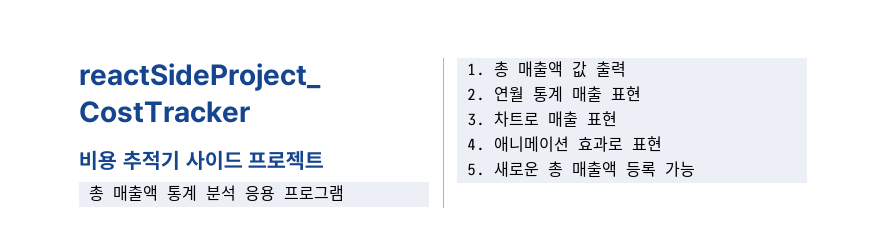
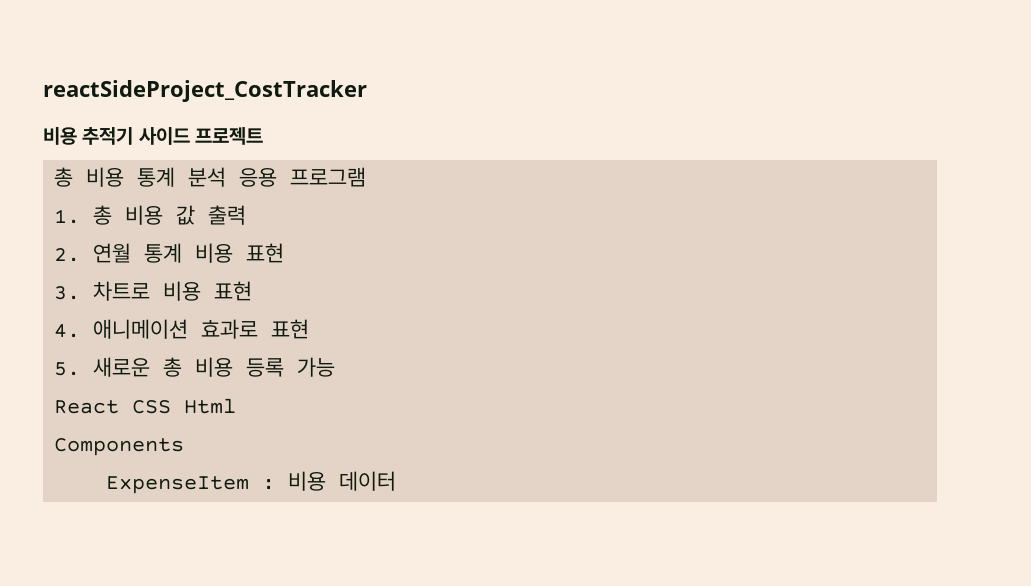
[112,185,158,201] 매출액 -> [85,167,124,187] 비용
[517,61,563,77] 매출액 -> [124,205,163,225] 비용
[571,86,602,102] 매출 -> [194,243,233,263] 비용
[547,111,578,127] 매출 -> [162,281,201,301] 비용
[571,161,617,177] 매출액 -> [194,357,233,377] 비용
(695, 169) none -> [53,398,236,414] [53,438,184,456] [105,471,396,494] // React CSS Html // Components // ExpenseItem : 비용 데이터

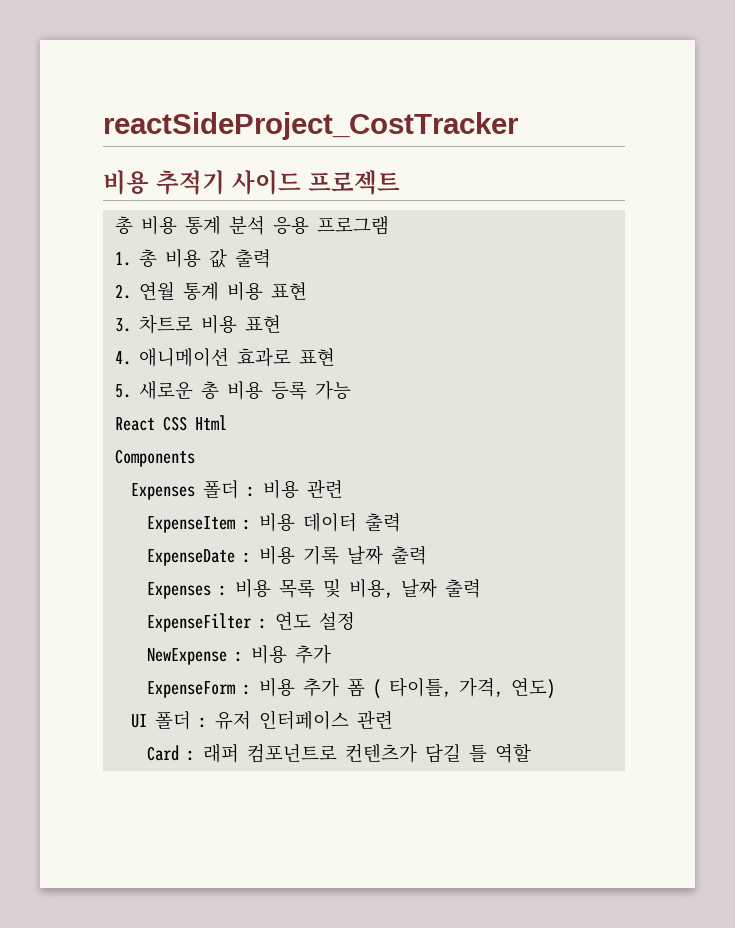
(184, 447) none -> [131,480,343,500] // Expenses 폴더 : 비용 관련
(396, 481) none -> [365,513,401,532] [147,546,427,566] [147,579,481,599] [147,612,355,632] [147,645,331,665] [147,677,555,699] [131,710,393,730] [147,743,531,763] 출력 // ExpenseDate : 비용 기록 날짜 출력 // Expenses : 비용 목록 및 비용, 날짜 출력 // ExpenseFilter : 연도 설정 // NewExpense : 비용 추가 // ExpenseForm : 비용 추가 폼 ( 타이틀, 가격, 연도) // UI 폴더 : 유저 인터페이스 관련 // Card : 래퍼 컴포넌트로 컨텐츠가 담길 틀 역할

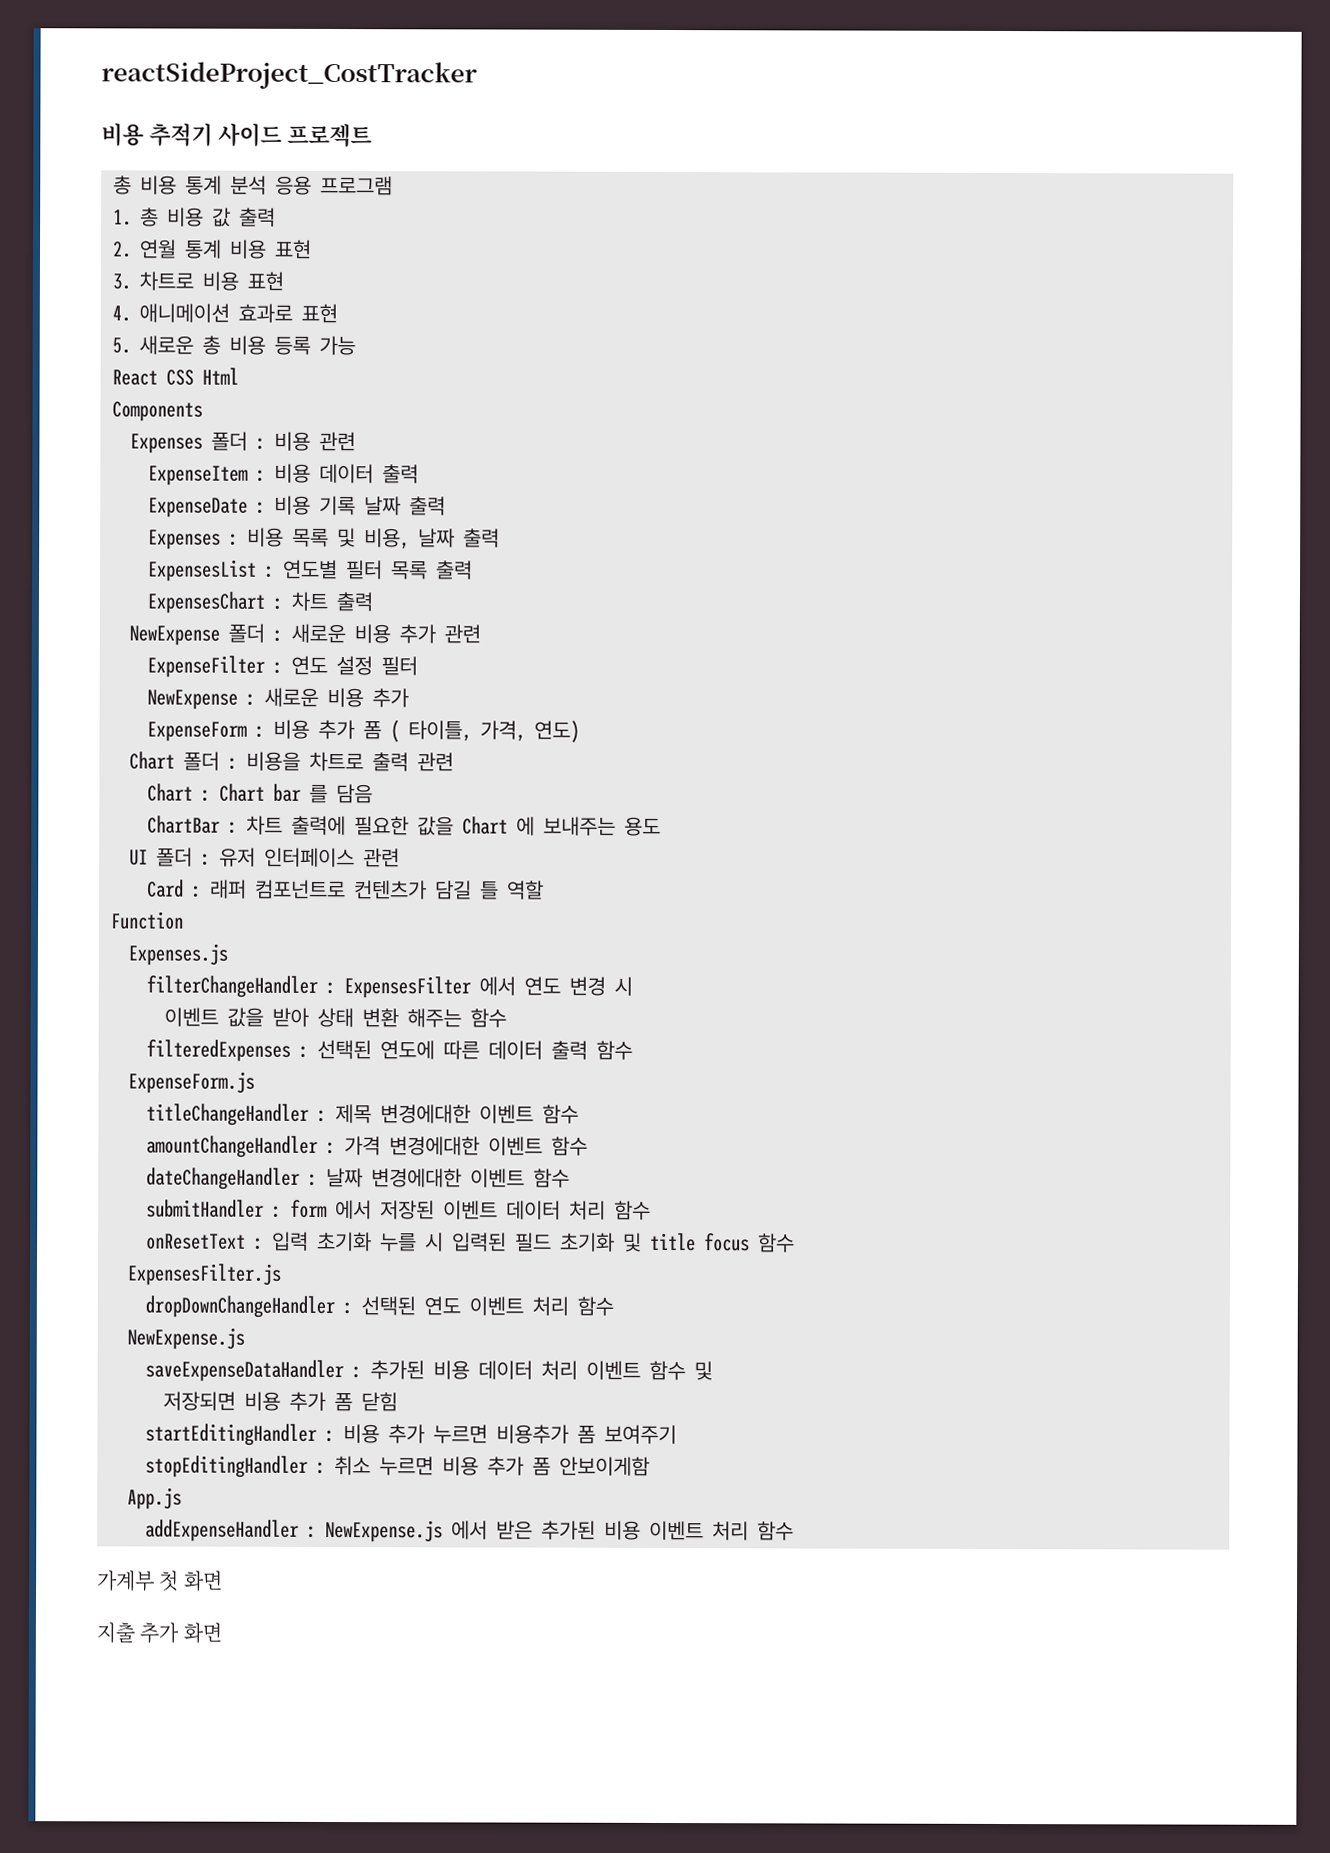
(481, 588) none -> [148,559,473,582] [147,591,373,614] [129,623,481,646] // ExpensesList : 연도별 필터 목록 출력 // ExpensesChart : 차트 출력 // NewExpense 폴더 : 새로운 비용 추가 관련
(355, 621) none -> [381,656,418,676] 필터
(243, 656) none -> [264,687,319,707] 새로운
(555, 688) none -> [129,751,454,772] [147,783,373,804] [147,815,661,836] // Chart 폴더 : 비용을 차트로 출력 관련 // Chart : Chart bar 를 담음 // ChartBar : 차트 출력에 필요한 값을 Chart 에 보내주는 용도
(531, 753) none -> [110,911,184,930] [128,943,228,966] [146,975,633,999] [164,1007,507,1028] [146,1039,633,1062] [128,1071,255,1094] [146,1103,579,1126] [146,1135,588,1158] [146,1167,570,1190] [146,1199,651,1220] [146,1231,795,1253] [127,1263,281,1286] [145,1295,614,1319] [127,1327,245,1350] [145,1359,713,1383] [163,1391,398,1412] [145,1423,677,1446] [145,1455,650,1478] [127,1487,182,1510] [145,1519,794,1543] [97,1570,223,1592] [96,1622,222,1644] // Function // Expenses.js // filterChangeHandler : ExpensesFilter 에서 연도 변경 시 // 이벤트 값을 받아 상태 변환 해주는 함수 // filteredExpenses : 선택된 연도에 따른 데이터 출력 함수 // ExpenseForm.js // titleChangeHandler : 제목 변경에대한 이벤트 함수 // amountChangeHandler : 가격 변경에대한 이벤트 함수 // dateChangeHandler : 날짜 변경에대한 이벤트 함수 // submitHandler : form 에서 저장된 이벤트 데이터 처리 함수 // onResetText : 입력 초기화 누를 시 입력된 필드 초기화 및 title focus 함수 // ExpensesFilter.js // dropDownChangeHandler : 선택된 연도 이벤트 처리 함수 // NewExpense.js // saveExpenseDataHandler : 추가된 비용 데이터 처리 이벤트 함수 및 // 저장되면 비용 추가 폼 닫힘 // startEditingHandler : 비용 추가 누르면 비용추가 폼 보여주기 // stopEditingHandler : 취소 누르면 비용 추가 폼 안보이게함 // App.js // addExpenseHandler : NewExpense.js 에서 받은 추가된 비용 이벤트 처리 함수 // 가계부 첫 화면 // 지출 추가 화면

